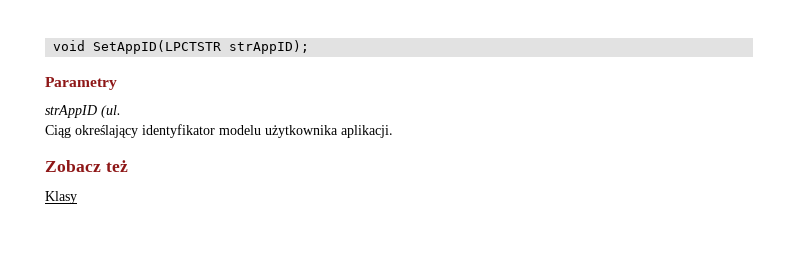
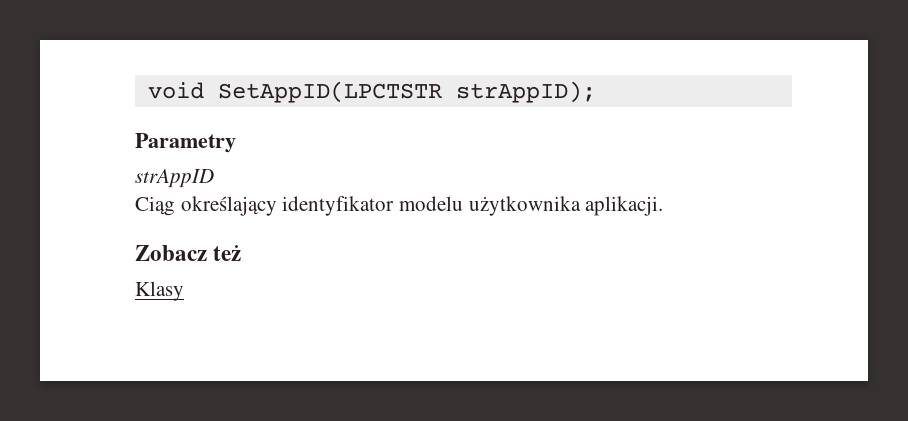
[101,105,121,118] (ul. -> (214, 178) none

